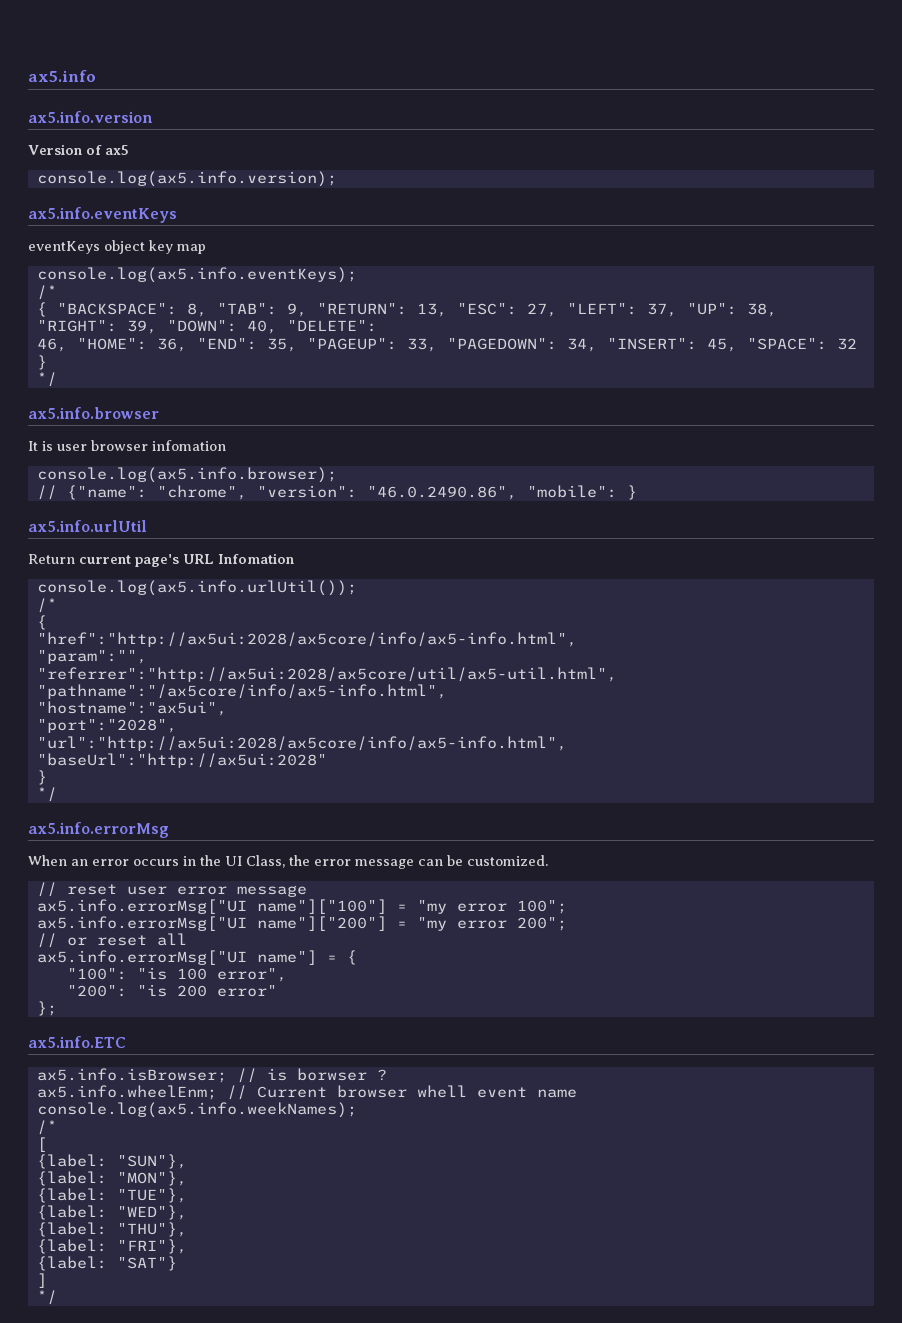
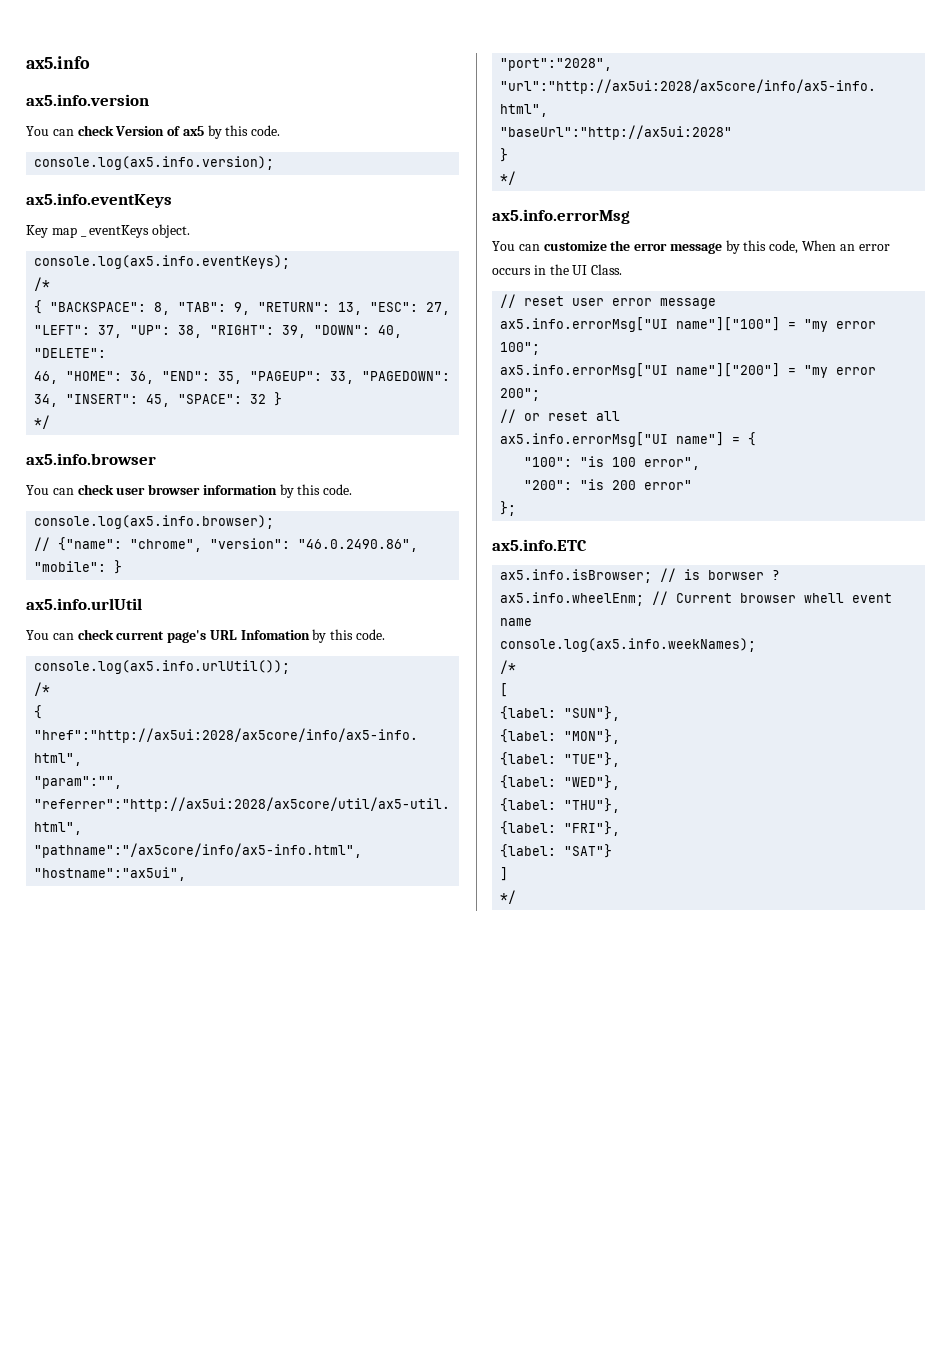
(153, 117) none -> [26,125,114,136] You can check
(129, 150) none -> [207,125,281,139] by this code.
[28,240,206,254] eventKeys object key map -> [26,224,191,238] Key map _ eventKeys object.
[28,440,226,451] It is user browser infomation -> [26,484,353,498] You can check user browser information by this code.
[28,554,75,564] Return -> [26,629,114,640] You can check
(294, 558) none -> [312,629,386,643] by this code.
(169, 830) none -> [492,240,799,254] You can customize the error message by this code,
[246,855,548,869] Class, the error message can be customized. -> [591,264,623,275] Class.

